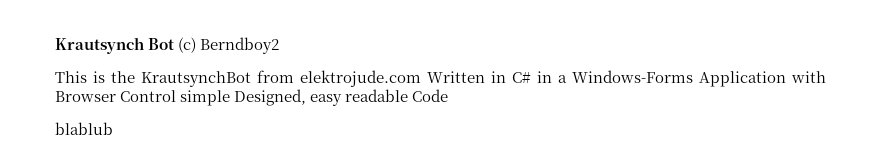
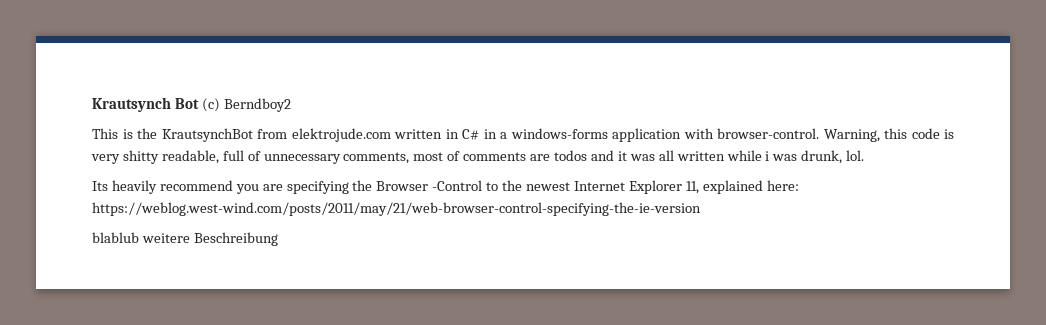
[427,71,485,83] Written -> [394,129,442,139] written
[572,70,826,87] [55,89,449,106] Windows-Forms Application with Browser Control simple Designed, easy readable Code -> [510,128,954,142] [91,150,865,164] [92,180,799,194] [92,202,701,216] windows-forms application with browser-control. Warning, this code is very shitty readable, full of unnecessary comments, most of comments are todos and it was all written while i was drunk, lol. // Its heavily recommend you are specifying the Browser -Control to the newest Internet Explorer 11, explained here: https://weblog.west-wind.com/posts/2011/may/21/web-browser-control-specifying-the-ie-version
(113, 128) none -> [141,232,278,246] weitere Beschreibung

